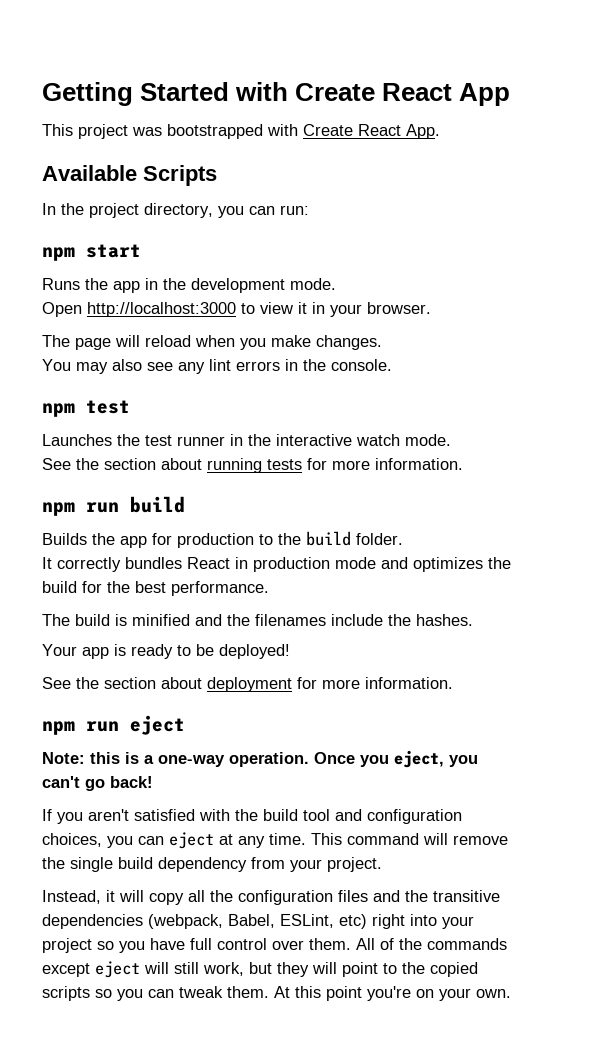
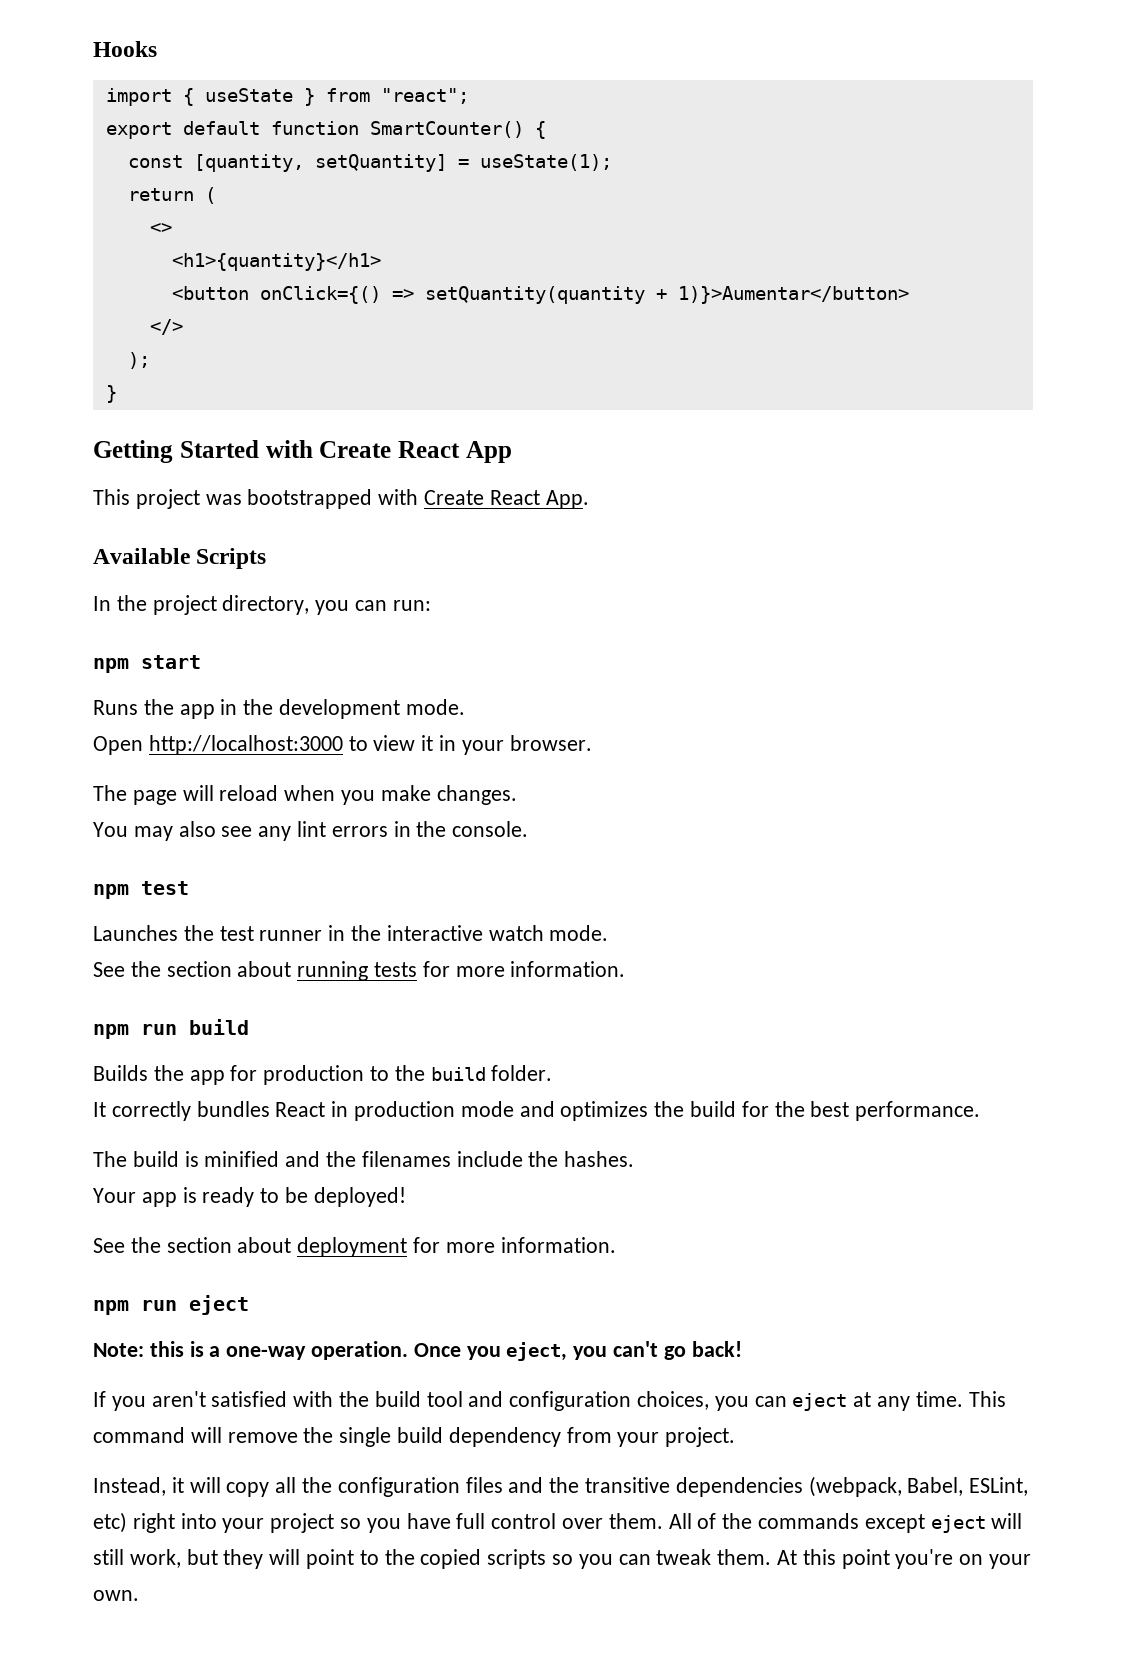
(42, 94) none -> [93,41,157,57] [105,88,469,106] [105,121,546,139] [127,154,612,172] [127,187,216,204] [149,223,172,234] [171,253,381,271] [171,286,909,304] [149,319,183,335] [127,352,150,369] [105,385,117,403] Hooks // import { useState } from "react"; // export default function SmartCounter() { // const [quantity, setQuantity] = useState(1); // return ( // <> // <h1>{quantity}</h1> // <button onClick={() => setQuantity(quantity + 1)}>Aumentar</button> // </> // ); // } //

